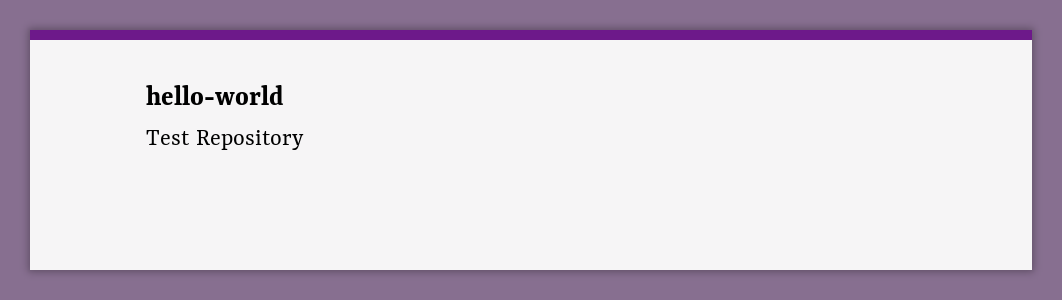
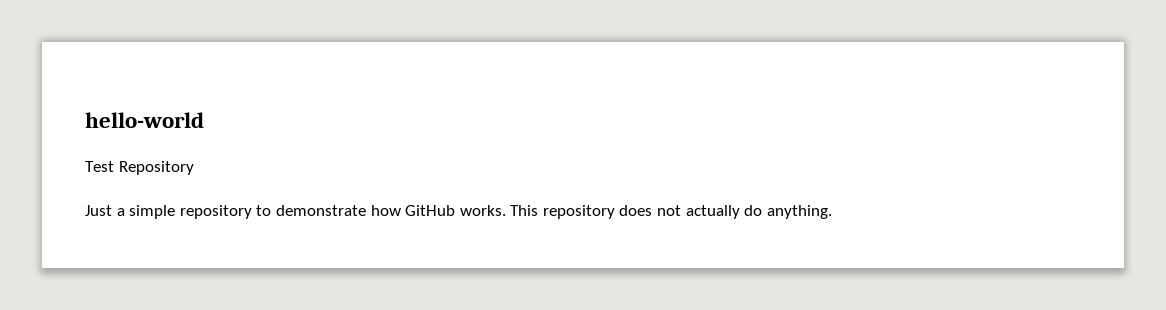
(304, 140) none -> [85,205,832,219] // Just a simple repository to demonstrate how GitHub works. This repository does not actually do anything.

